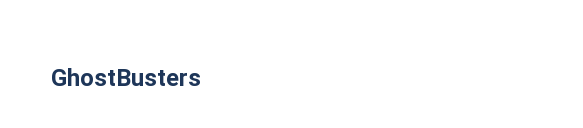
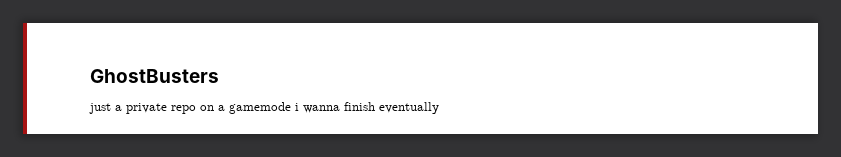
(201, 77) none -> [89,102,439,114] // just a private repo on a gamemode i wanna finish eventually

